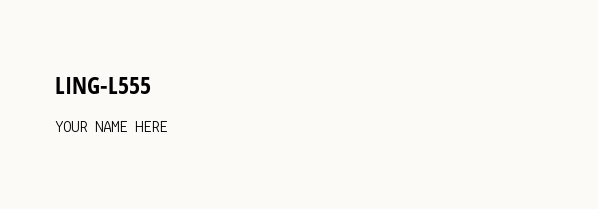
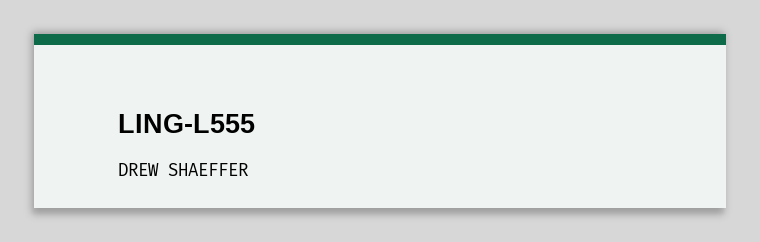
[55,121,167,132] YOUR NAME HERE -> [118,163,248,176] DREW SHAEFFER

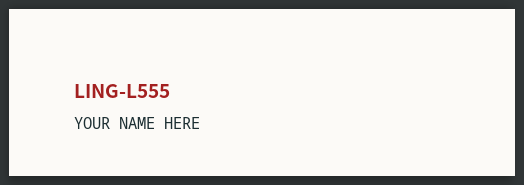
[118,163,248,176] DREW SHAEFFER -> [74,117,200,129] YOUR NAME HERE

